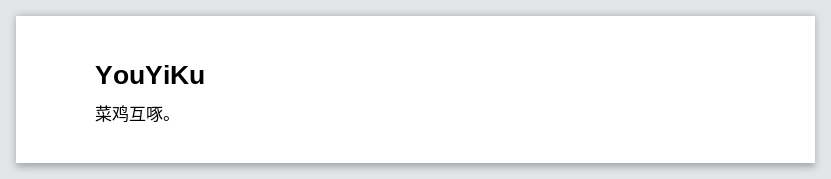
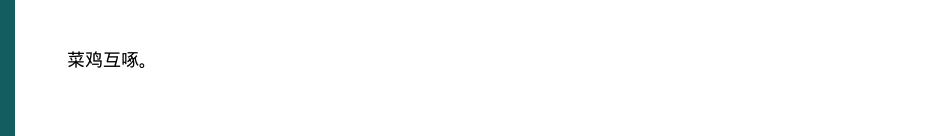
[95,65,205,84] YouYiKu // -> (67, 59) none

